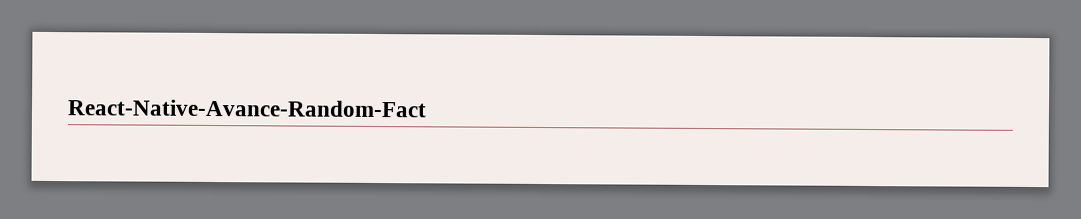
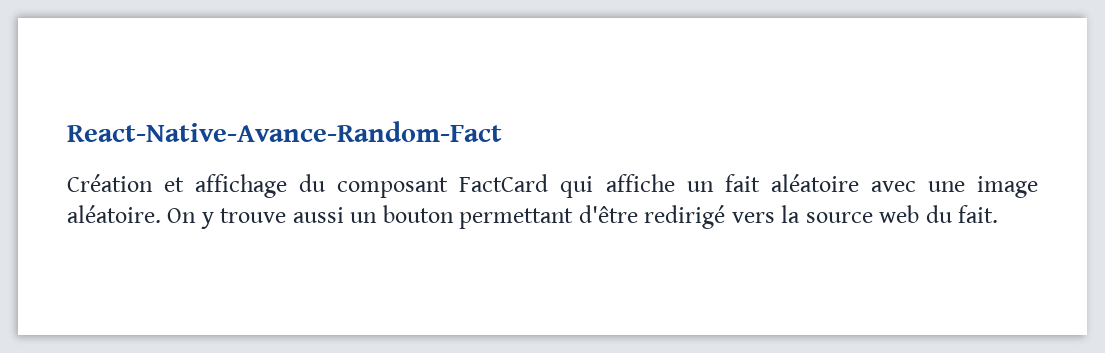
(427, 108) none -> [67,174,1039,198] [67,205,999,229] // Création et affichage du composant FactCard qui affiche un fait aléatoire avec une image aléatoire. On y trouve aussi un bouton permettant d'être redirigé vers la source web du fait.

